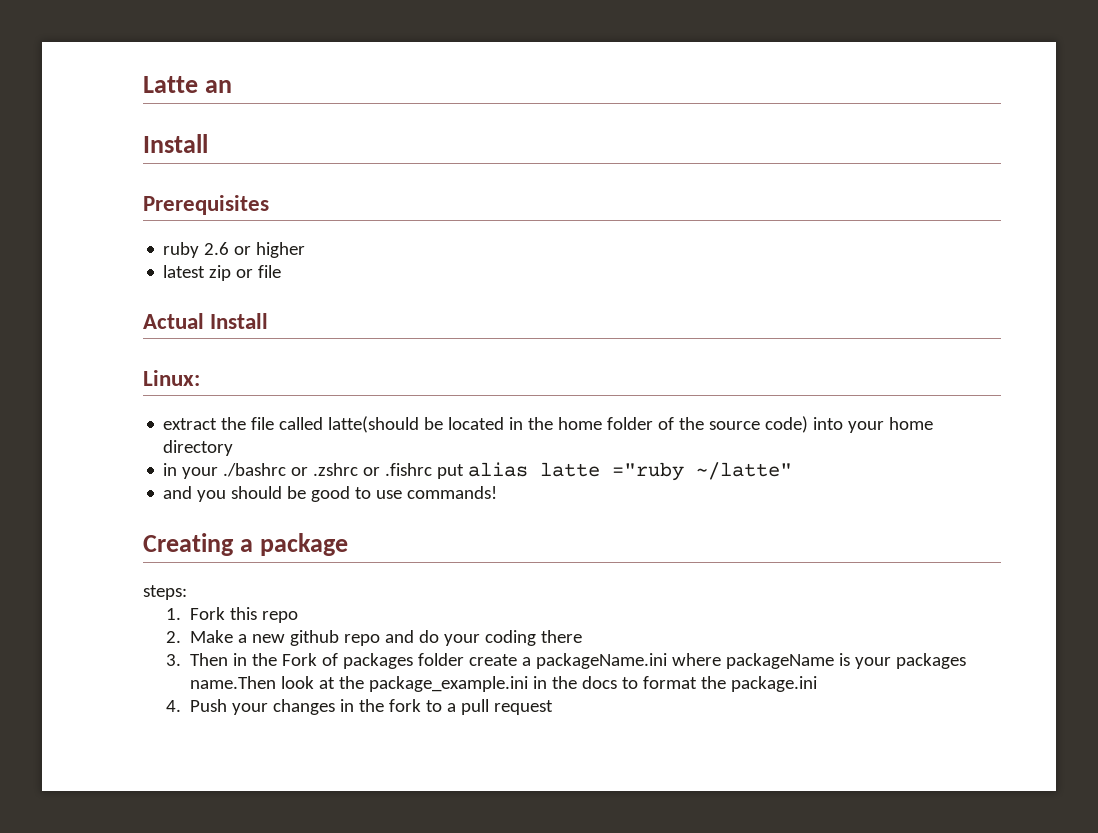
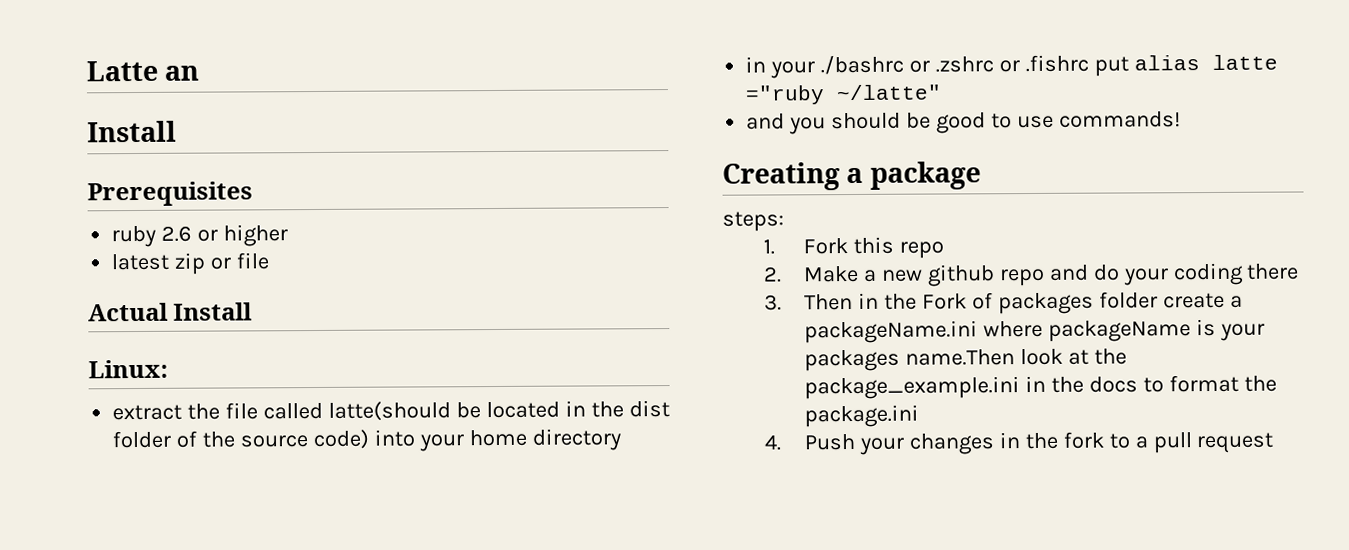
[558,417,603,430] home -> [628,400,670,418] dist

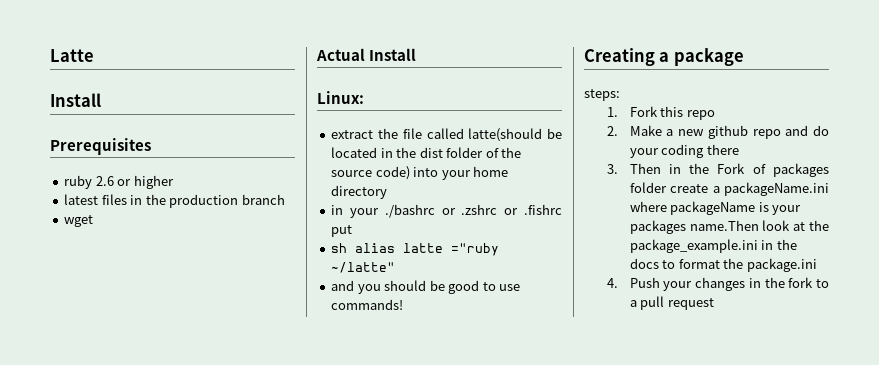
[164,65,200,81] an -> (94, 55) none
[174,252,270,275] zip or file -> [101,194,285,208] [64,215,94,227] files in the production branch // wget
(1129, 66) none -> [331,243,348,253] // sh

